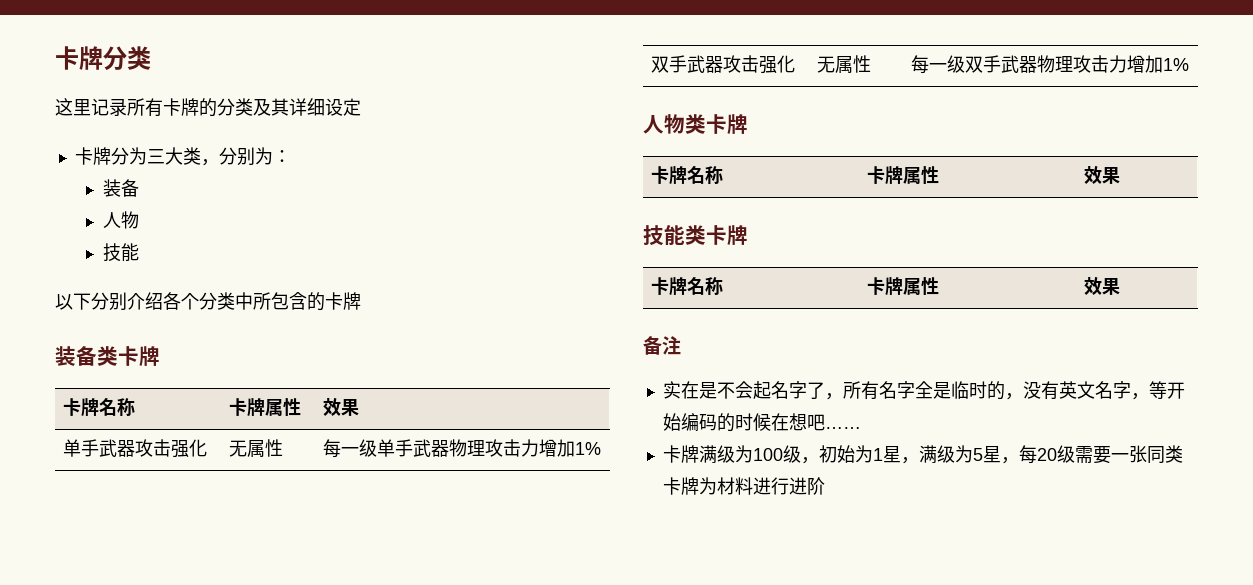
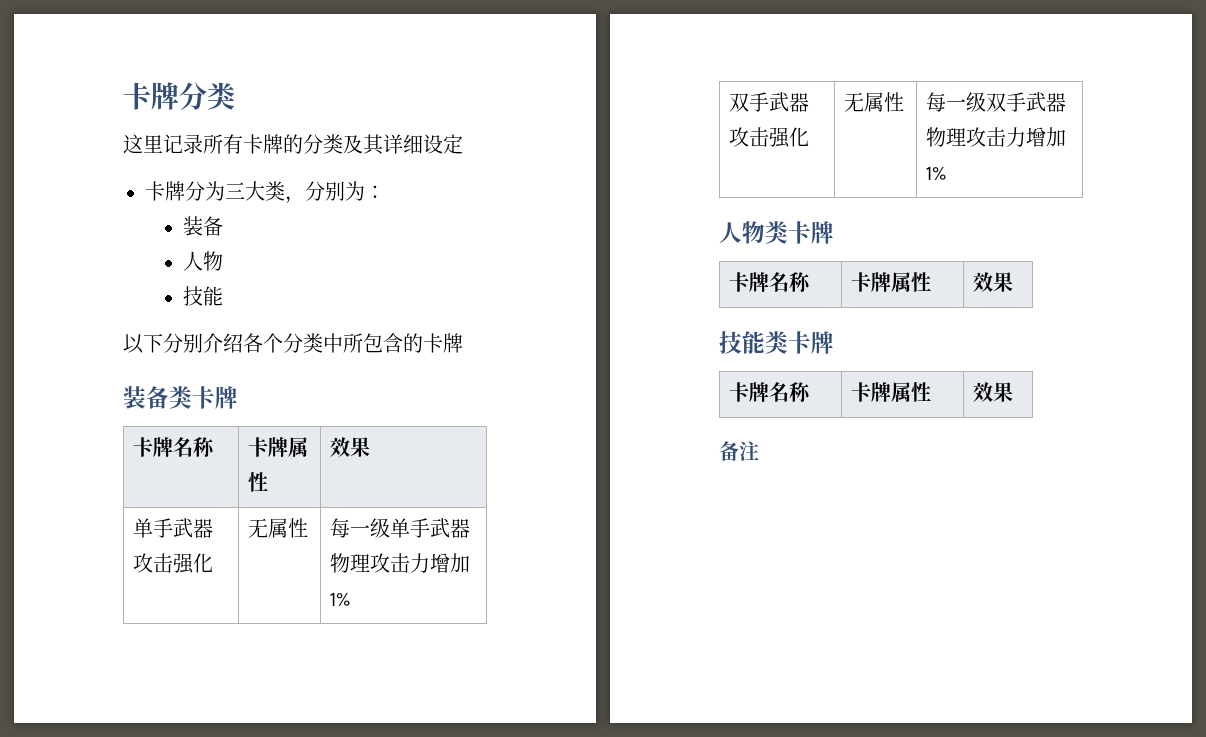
[662,381,1185,400] [662,413,861,432] [662,445,1183,464] [662,477,825,495] // 实在是不会起名字了，所有名字全是临时的，没有英文名字，等开始编码的时候在想吧…… // 卡牌满级为100级，初始为1星，满级为5星，每20级需要一张同类卡牌为材料进行进阶 -> (759, 451) none

